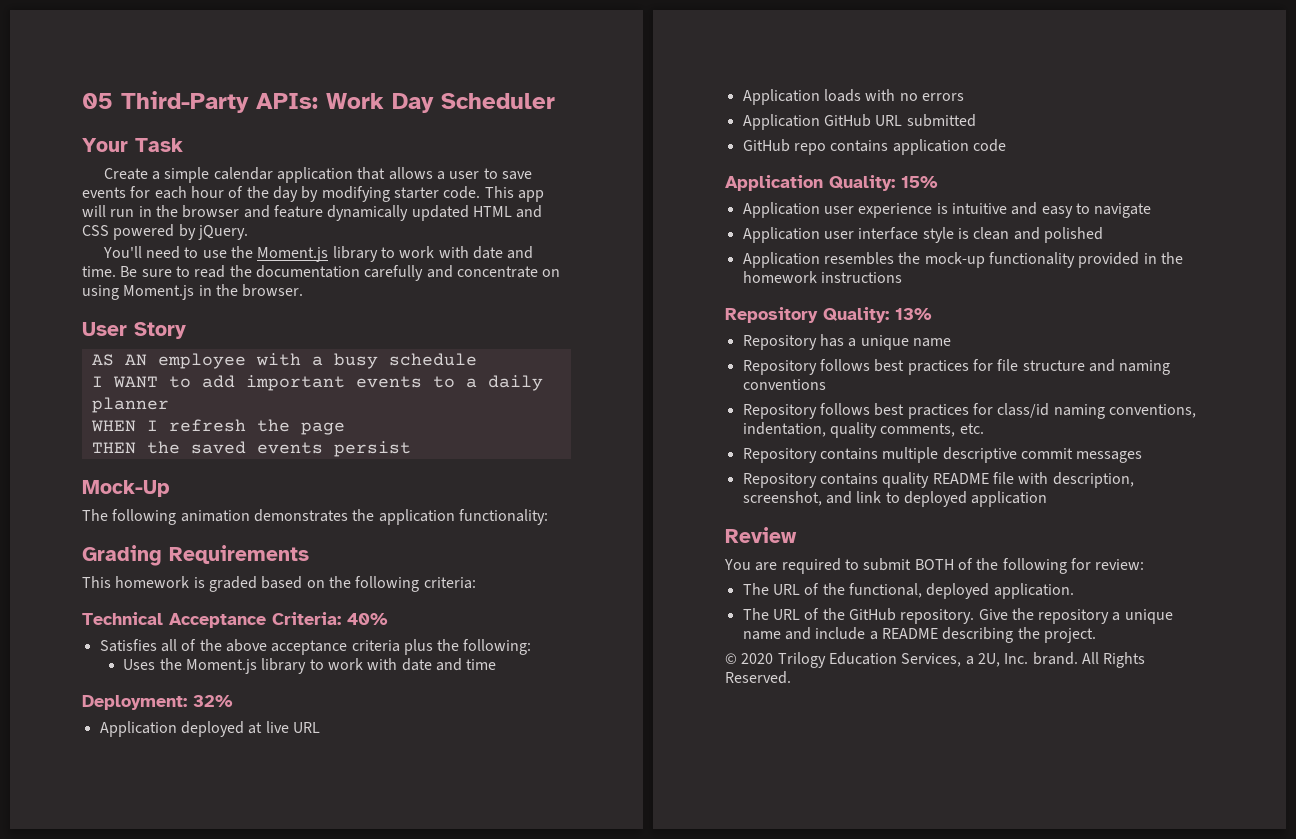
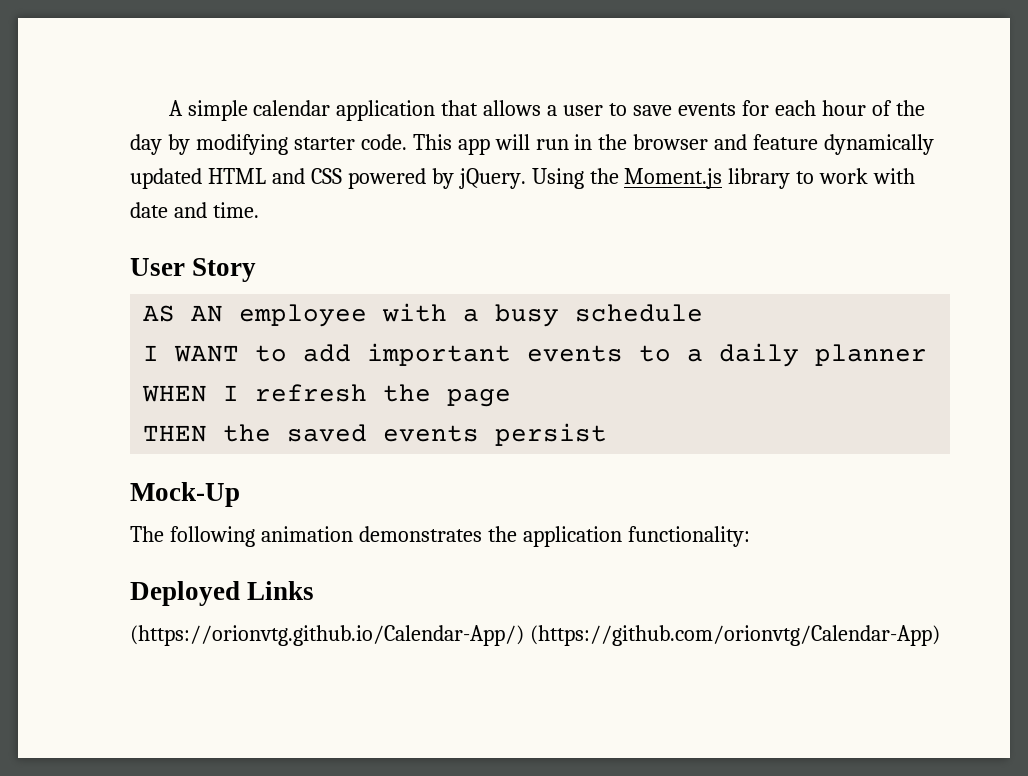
[82,91,555,113] [82,138,183,152] [103,168,161,180] 05 Third-Party APIs: Work Day Scheduler // Your Task // Create a -> [168,100,183,116] A
[102,246,227,259] // You'll need to use -> [531,168,584,189] Using
[120,265,561,281] [82,284,304,300] Be sure to read the documentation carefully and concentrate on using Moment.js in the browser. -> (259, 210) none
[82,545,309,566] [82,576,476,592] [82,612,388,628] [99,639,532,655] [123,658,497,674] [82,695,233,710] [99,721,320,737] [742,89,964,105] [742,114,976,130] [742,139,1006,155] [725,175,938,191] [742,202,1152,218] [742,227,1103,243] [742,252,1183,268] [742,271,902,283] [725,307,932,323] [742,334,951,350] [742,359,1171,375] [742,379,826,390] [742,403,1196,419] [742,422,984,438] [742,447,1143,463] [742,472,1134,488] [742,491,1048,507] [725,527,797,543] [724,558,1145,574] [742,583,1074,599] [742,608,1173,624] [742,627,1096,643] [725,652,1146,668] [725,671,791,684] Grading Requirements // This homework is graded based on the following criteria: // Technical Acceptance Criteria: 40% // Satisfies all of the above acceptance criteria plus the following: // Uses the Moment.js library to work with date and time // Deployment: 32% // Application deployed at live URL // Application loads with no errors // Application GitHub URL submitted // GitHub repo contains application code // Application Quality: 15% // Application user experience is intuitive and easy to navigate // Application user interface style is clean and polished // Application resembles the mock-up functionality provided in the homework instructions // Repository Quality: 13% // Repository has a unique name // Repository follows best practices for file structure and naming conventions // Repository follows best practices for class/id naming conventions, indentation, quality comments, etc. // Repository contains multiple descriptive commit messages // Repository contains quality README file with description, screenshot, and link to deployed application // Review // You are required to submit BOTH of the following for review: // The URL of the functional, deployed application. // The URL of the GitHub repository. Give the repository a unique name and include a README describing the project. // © 2020 Trilogy Education Services, a 2U, Inc. brand. All Rights Reserved. -> [130,581,315,606] [130,625,940,646] Deployed Links // (https://orionvtg.github.io/Calendar-App/) (https://github.com/orionvtg/Calendar-App)

